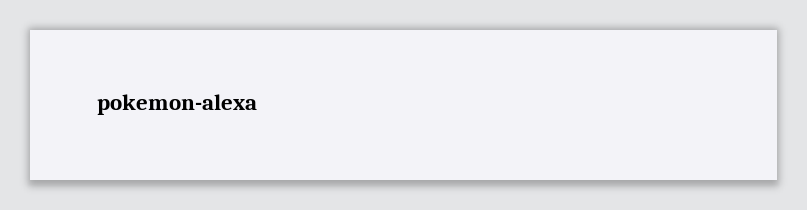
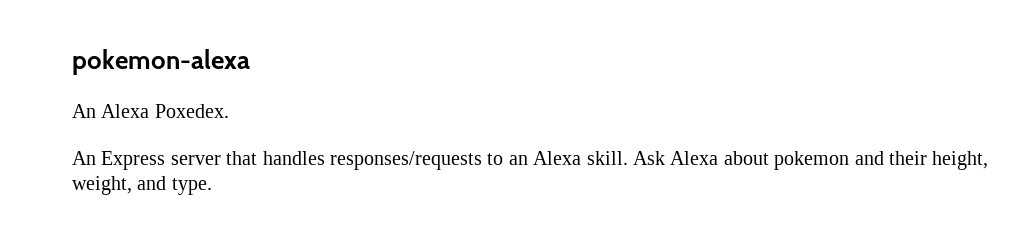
(257, 104) none -> [72,104,229,118] [72,151,989,170] [72,176,212,195] // An Alexa Poxedex. // An Express server that handles responses/requests to an Alexa skill. Ask Alexa about pokemon and their height, weight, and type.

